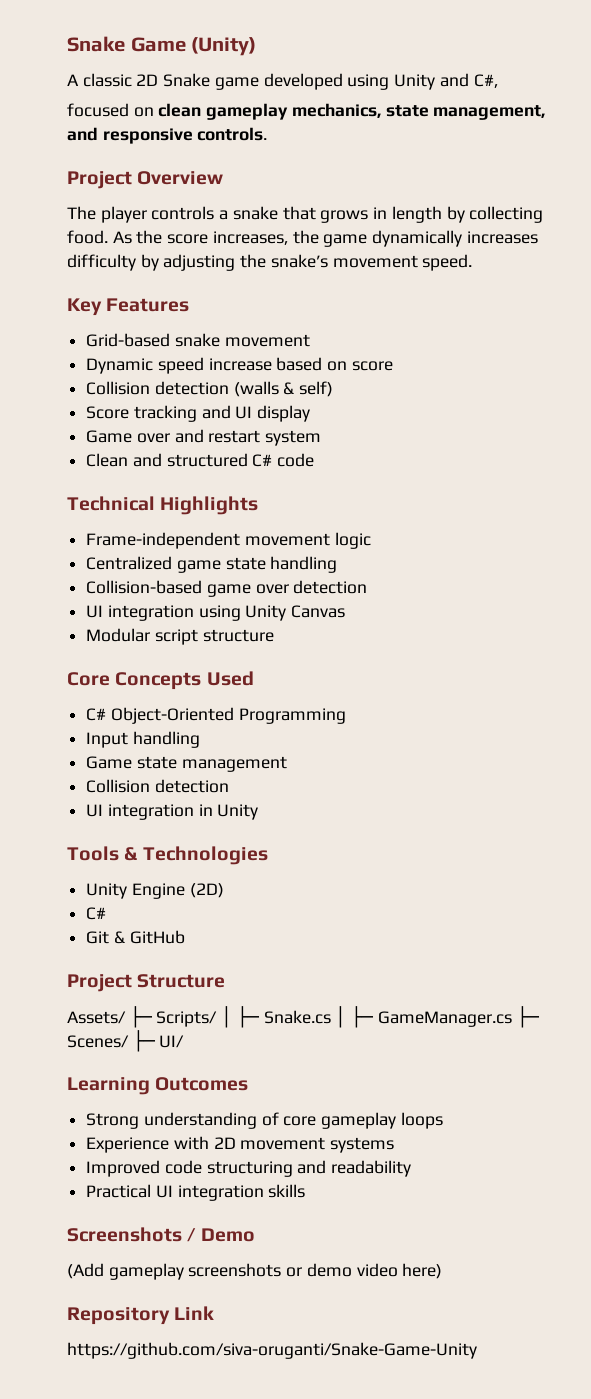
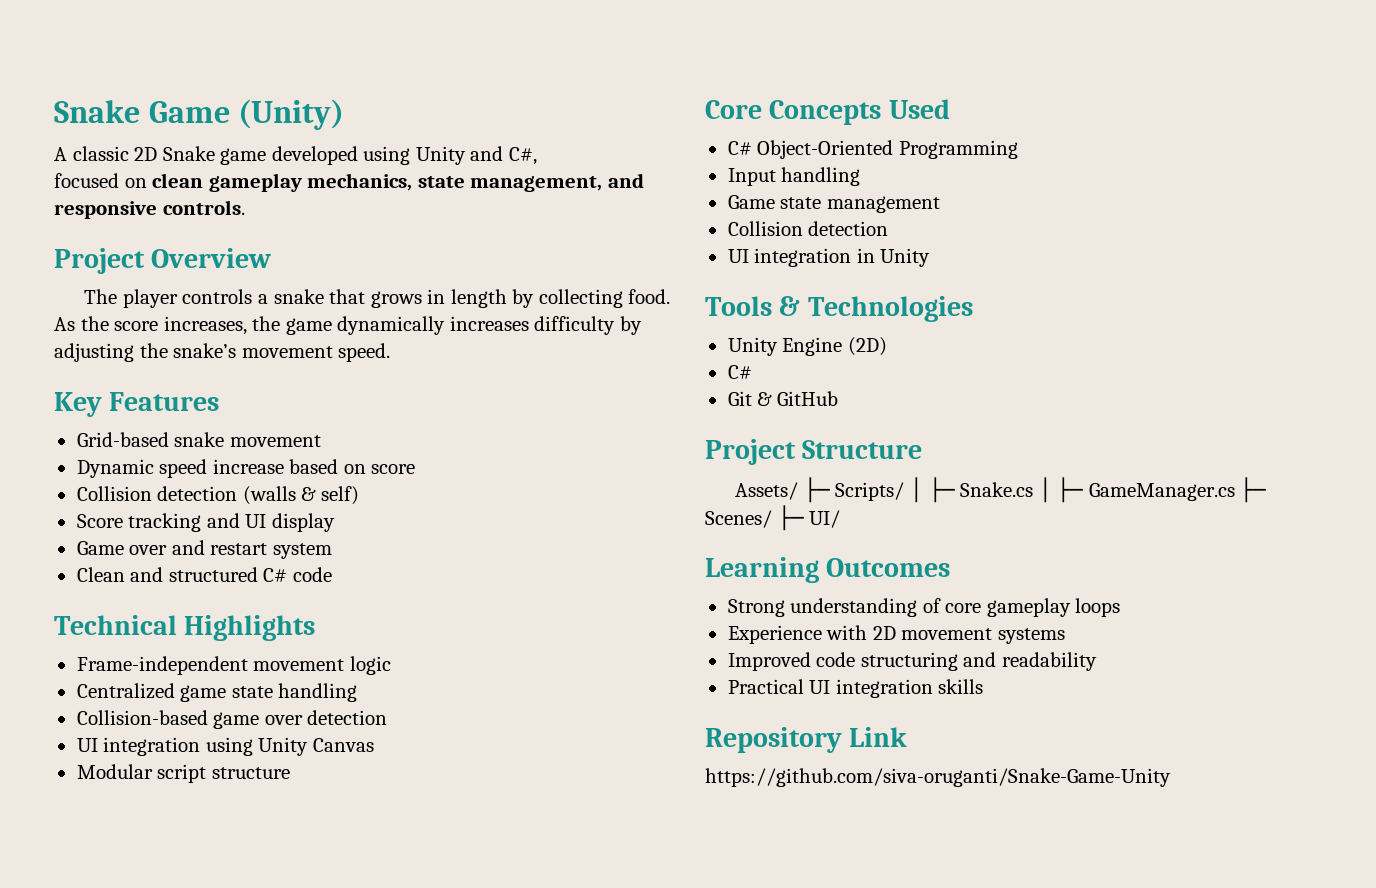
[67,1227,255,1242] [67,1263,443,1280] // Screenshots / Demo // (Add gameplay screenshots or demo video here) -> (984, 686) none

